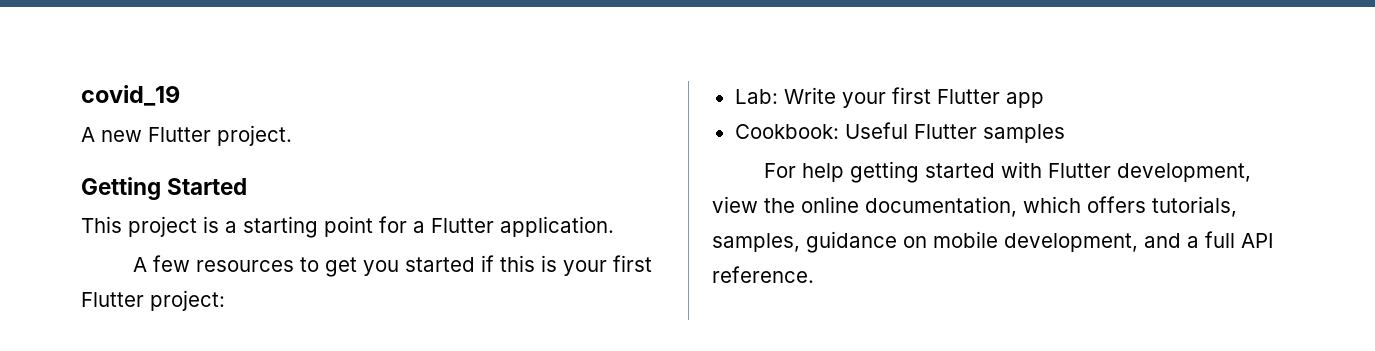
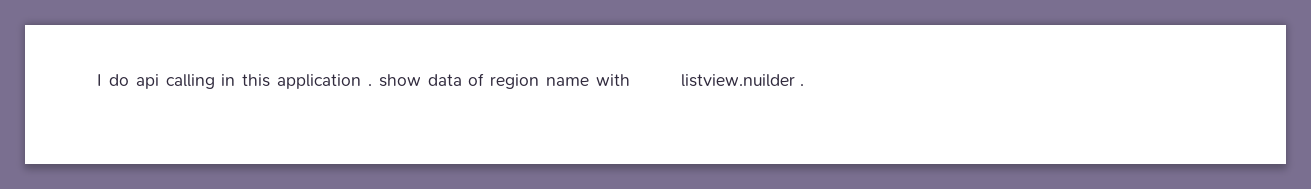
[81,85,180,106] [81,125,292,146] [81,177,248,200] [81,216,614,238] [133,255,653,277] [81,290,225,311] [734,87,1044,108] [734,122,1065,143] [764,161,1252,183] [712,196,1237,217] [712,231,1274,253] [712,266,814,283] covid_19 // A new Flutter project. // Getting Started // This project is a starting point for a Flutter application. // A few resources to get you started if this is your first Flutter project: // Lab: Write your first Flutter app // Cookbook: Useful Flutter samples // For help getting started with Flutter development, view the online documentation, which offers tutorials, samples, guidance on mobile development, and a full API reference. -> [97,73,804,89] I do api calling in this application . show data of region name with listview.nuilder .

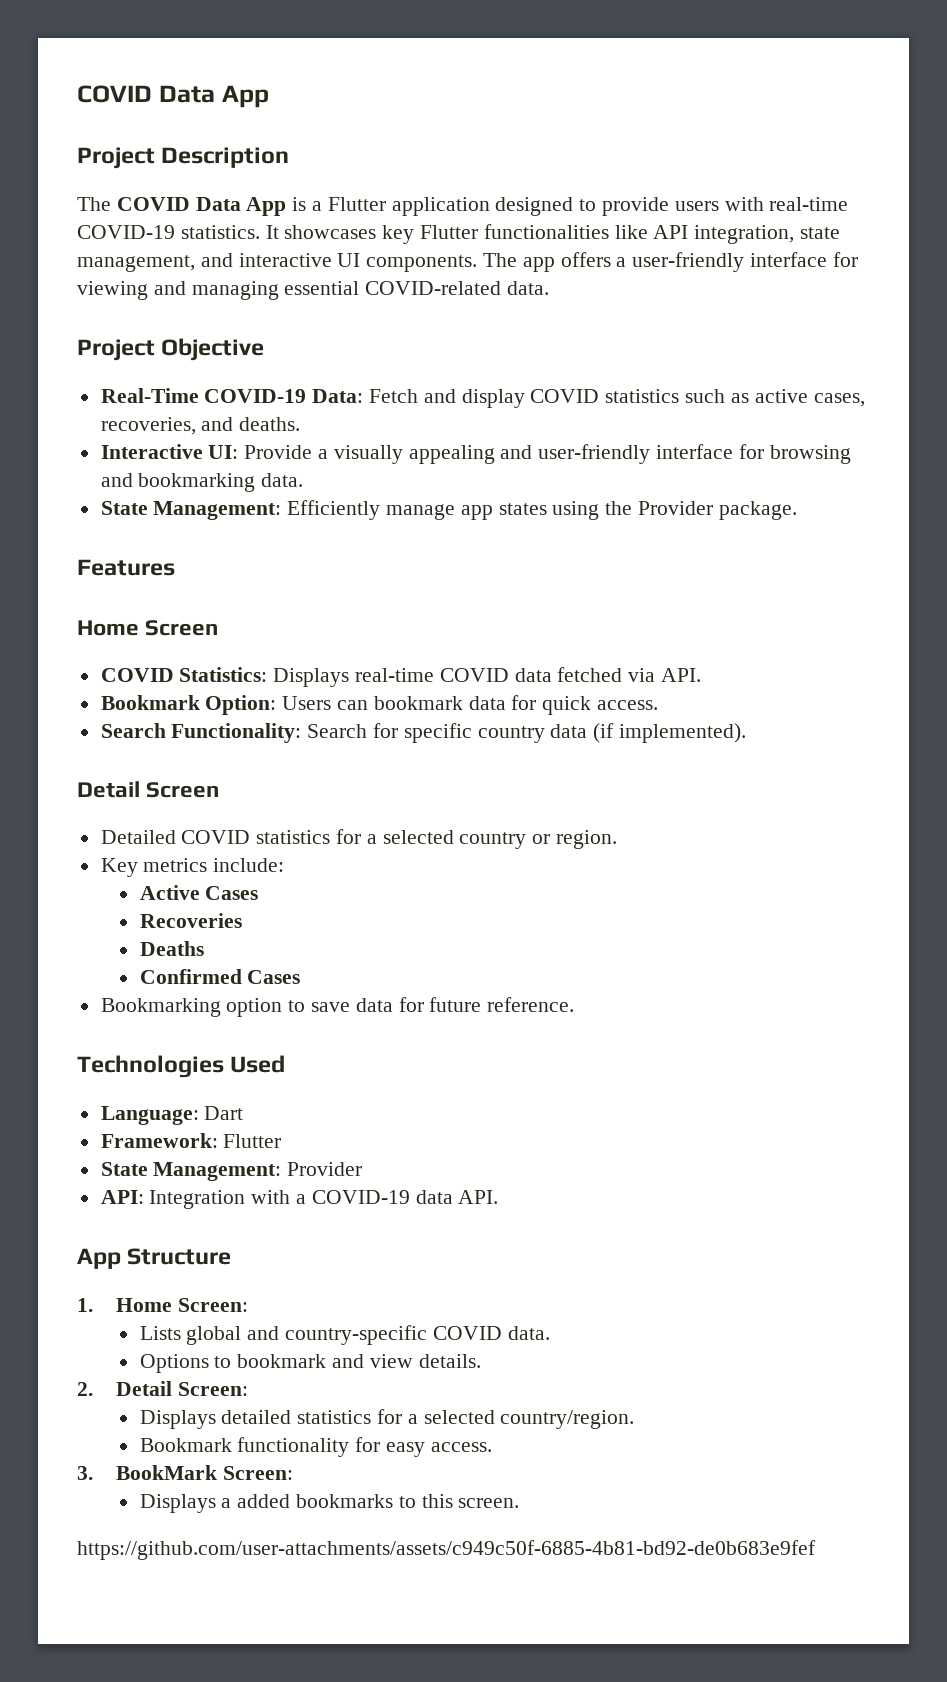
[97,73,804,89] I do api calling in this application . show data of region name with listview.nuilder . -> [77,85,269,108] [77,147,290,169] [77,197,849,216] [77,224,841,244] [77,252,858,272] [77,281,550,300] [77,338,265,361] [100,388,865,408] [100,417,301,435] [100,444,851,464] [100,473,304,492] [100,500,797,520] [77,559,175,576] [77,620,219,636] [100,667,702,687] [100,695,659,715] [100,723,747,743] [77,781,220,798] [100,829,618,849] [100,858,285,877] [139,885,259,900] [139,913,242,928] [139,941,204,956] [139,969,301,984] [100,997,575,1017] [77,1055,286,1078] [100,1106,244,1125] [100,1133,282,1148] [100,1162,363,1181] [100,1190,499,1209] [77,1248,232,1269] [77,1298,248,1312] [139,1325,550,1345] [139,1354,481,1373] [77,1381,248,1396] [139,1409,635,1429] [139,1437,492,1457] [77,1465,293,1480] [139,1494,520,1513] [77,1540,816,1560] COVID Data App // Project Description // The COVID Data App is a Flutter application designed to provide users with real-time COVID-19 statistics. It showcases key Flutter functionalities like API integration, state management, and interactive UI components. The app offers a user-friendly interface for viewing and managing essential COVID-related data. // Project Objective // Real-Time COVID-19 Data: Fetch and display COVID statistics such as active cases, recoveries, and deaths. // Interactive UI: Provide a visually appealing and user-friendly interface for browsing and bookmarking data. // State Management: Efficiently manage app states using the Provider package. // Features // Home Screen // COVID Statistics: Displays real-time COVID data fetched via API. // Bookmark Option: Users can bookmark data for quick access. // Search Functionality: Search for specific country data (if implemented). // Detail Screen // Detailed COVID statistics for a selected country or region. // Key metrics include: // Active Cases // Recoveries // Deaths // Confirmed Cases // Bookmarking option to save data for future reference. // Technologies Used // Language: Dart // Framework: Flutter // State Management: Provider // API: Integration with a COVID-19 data API. // App Structure // 1. Home Screen: // Lists global and country-specific COVID data. // Options to bookmark and view details. // 2. Detail Screen: // Displays detailed statistics for a selected country/region. // Bookmark functionality for easy access. // 3. BookMark Screen: // Displays a added bookmarks to this screen. // https://github.com/user-attachments/assets/c949c50f-6885-4b81-bd92-de0b683e9fef

